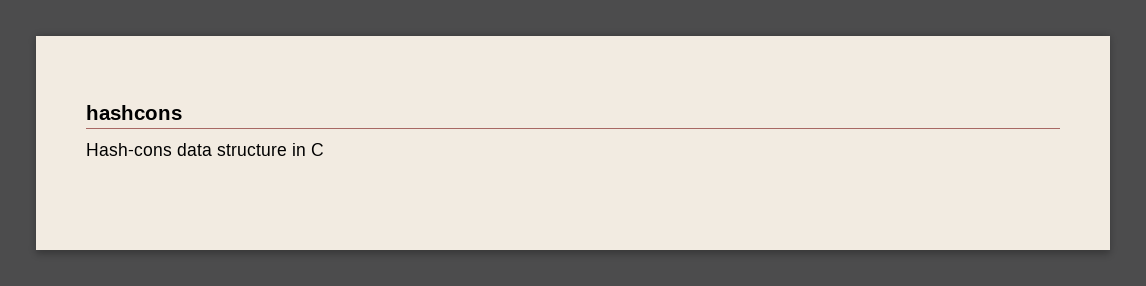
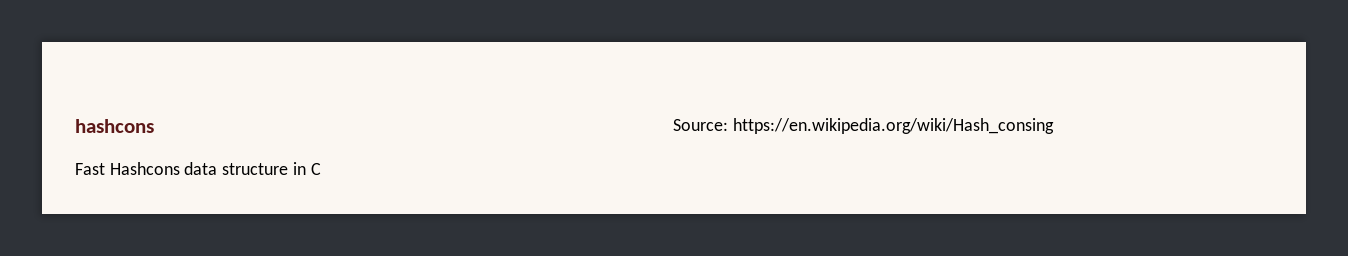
[86,143,172,156] Hash-cons -> [75,162,180,175] Fast Hashcons
(324, 149) none -> [673,118,1054,134] // Source: https://en.wikipedia.org/wiki/Hash_consing

